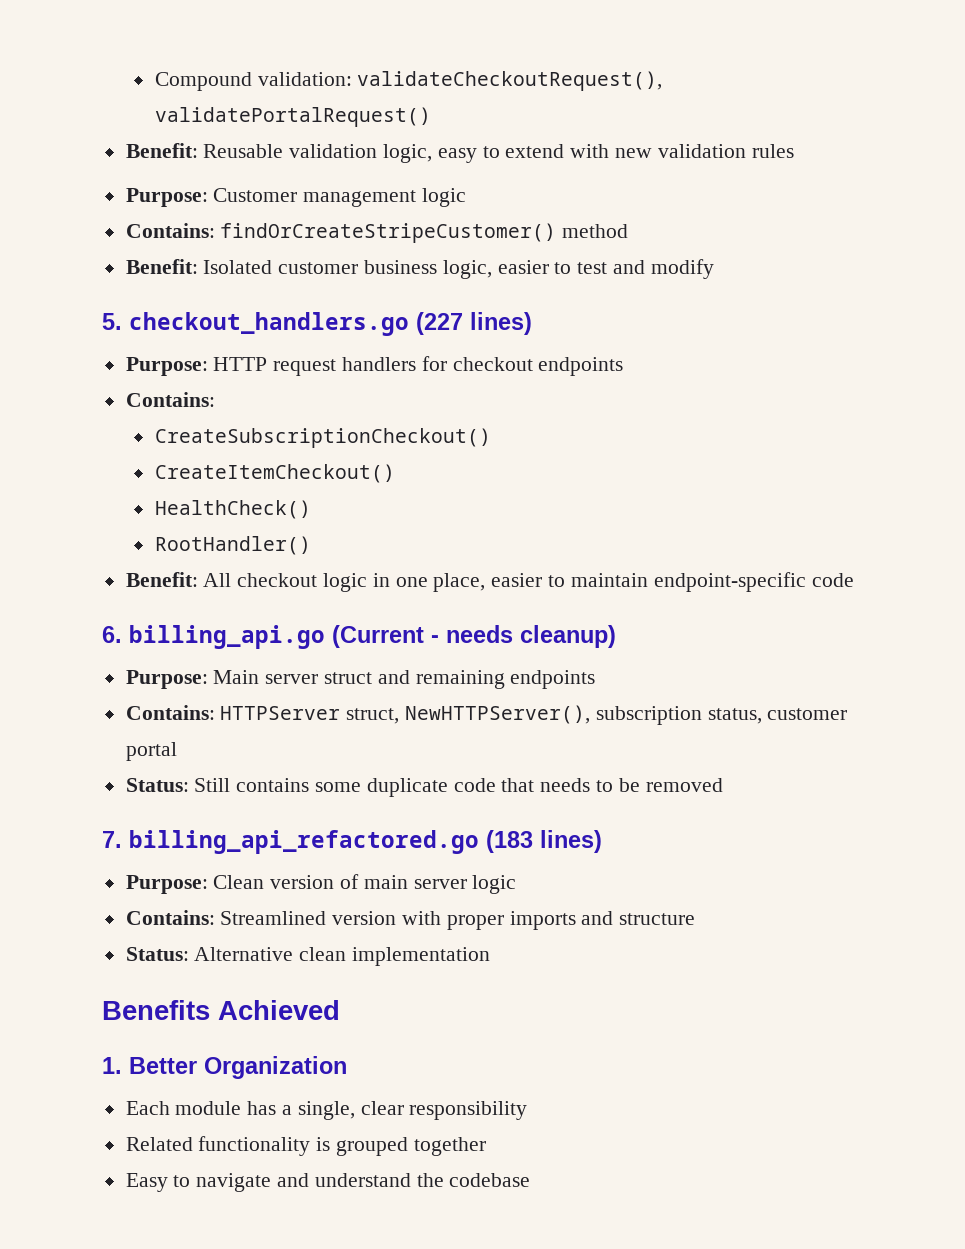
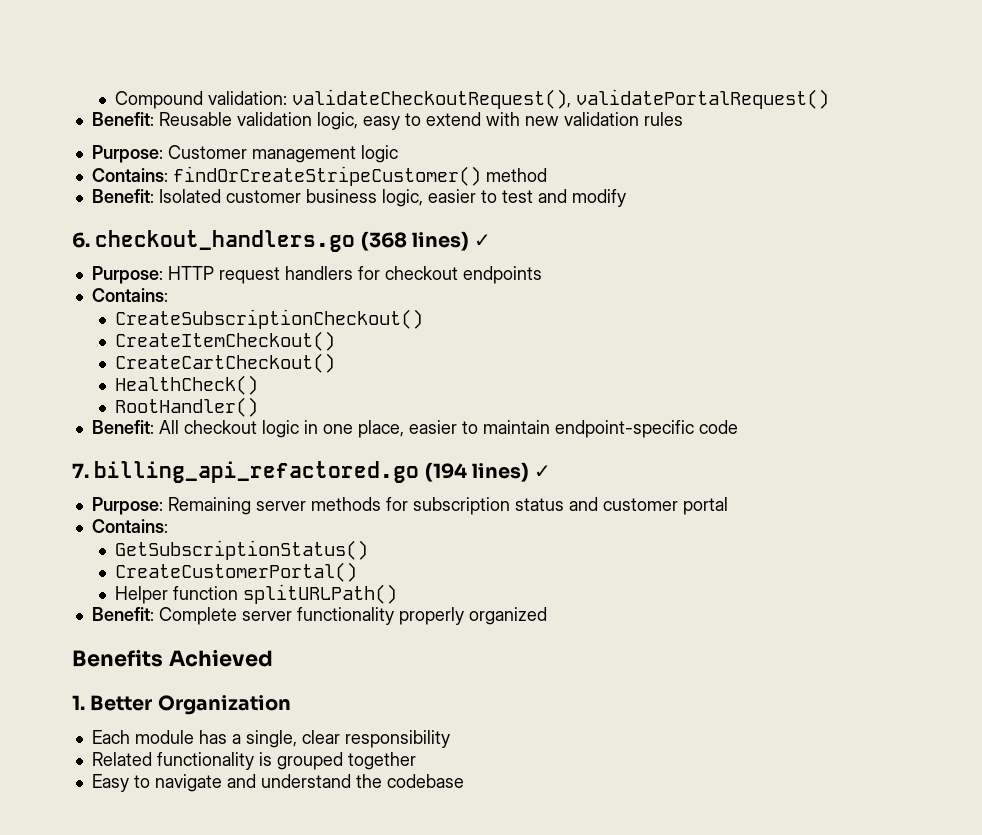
[102,312,532,336] 5. checkout_handlers.go (227 lines) -> [72,230,492,252] 6. checkout_handlers.go (368 lines) ✓
(395, 473) none -> [115,353,336,373] // CreateCartCheckout()
[102,625,616,649] [125,670,596,689] [125,705,848,725] [125,742,177,761] [125,778,723,797] [102,830,602,854] [125,874,517,894] [125,910,696,930] [125,947,491,966] 6. billing_api.go (Current - needs cleanup) // Purpose: Main server struct and remaining endpoints // Contains: HTTPServer struct, NewHTTPServer(), subscription status, customer portal // Status: Still contains some duplicate code that needs to be removed // 7. billing_api_refactored.go (183 lines) // Purpose: Clean version of main server logic // Contains: Streamlined version with proper imports and structure // Status: Alternative clean implementation -> [72,461,552,483] [91,497,728,515] [91,519,168,533] [115,540,369,560] [115,562,358,582] [115,584,398,604] [91,607,547,625] 7. billing_api_refactored.go (194 lines) ✓ // Purpose: Remaining server methods for subscription status and customer portal // Contains: // GetSubscriptionStatus() // CreateCustomerPortal() // Helper function splitURLPath() // Benefit: Complete server functionality properly organized

